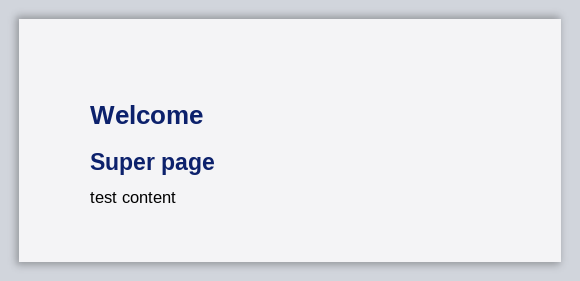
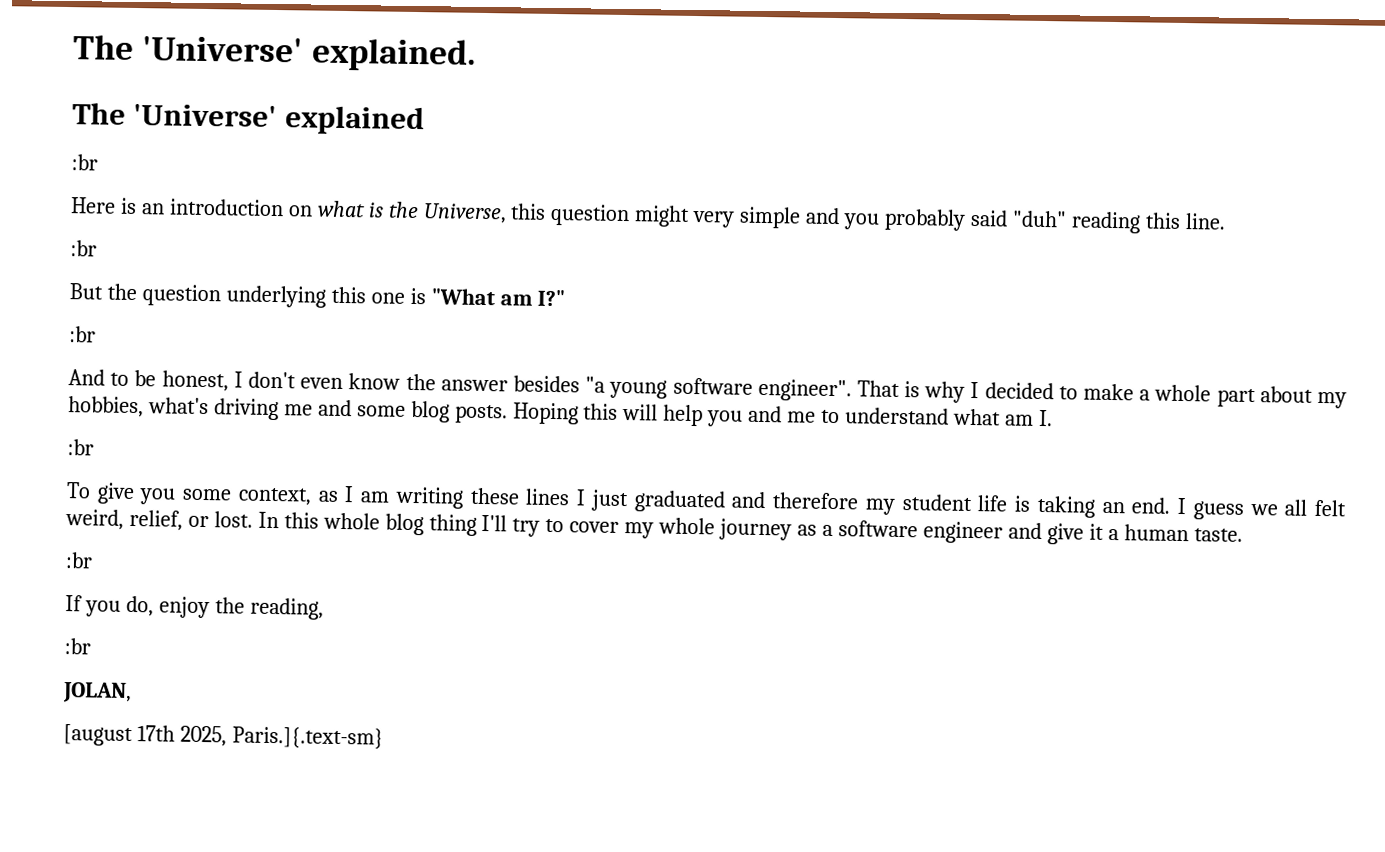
[90,105,203,124] [90,153,216,175] [90,192,176,203] Welcome // Super page // test content -> [73,34,476,72] [72,102,425,136] [71,154,98,171] [70,197,1226,234] [70,240,97,257] [69,283,566,308] [69,326,96,343] [68,369,1347,409] [68,396,1053,427] [67,439,94,456] [66,482,1347,520] [65,509,1243,545] [65,552,93,569] [65,595,324,620] [64,638,91,655] [62,682,132,703] [63,724,384,750] The 'Universe' explained. // The 'Universe' explained // :br // Here is an introduction on what is the Universe, this question might very simple and you probably said "duh" reading this line. // :br // But the question underlying this one is "What am I?" // :br // And to be honest, I don't even know the answer besides "a young software engineer". That is why I decided to make a whole part about my hobbies, what's driving me and some blog posts. Hoping this will help you and me to understand what am I. // :br // To give you some context, as I am writing these lines I just graduated and therefore my student life is taking an end. I guess we all felt weird, relief, or lost. In this whole blog thing I'll try to cover my whole journey as a software engineer and give it a human taste. // :br // If you do, enjoy the reading, // :br // JOLAN, // [august 17th 2025, Paris.]{.text-sm}

